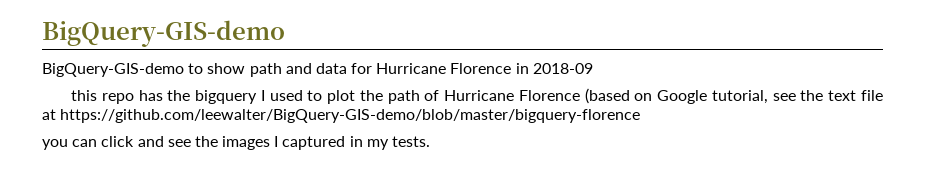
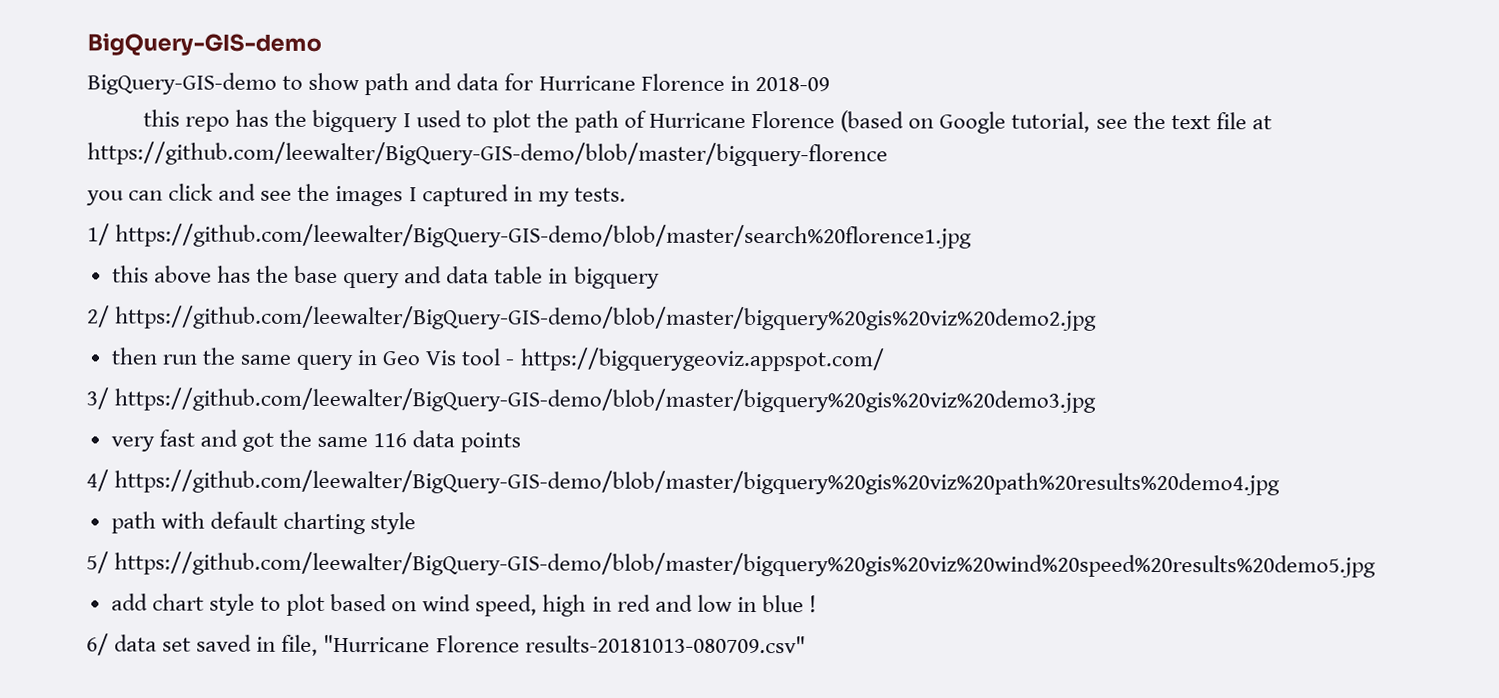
(431, 141) none -> [87,223,973,249] [111,265,660,289] [87,305,1098,331] [110,347,885,372] [86,387,1097,413] [110,429,522,453] [86,469,1281,496] [110,511,417,535] [86,551,1377,578] [110,593,817,617] [86,633,806,656] // 1/ https://github.com/leewalter/BigQuery-GIS-demo/blob/master/search%20florence1.jpg // this above has the base query and data table in bigquery // 2/ https://github.com/leewalter/BigQuery-GIS-demo/blob/master/bigquery%20gis%20viz%20demo2.jpg // then run the same query in Geo Vis tool - https://bigquerygeoviz.appspot.com/ // 3/ https://github.com/leewalter/BigQuery-GIS-demo/blob/master/bigquery%20gis%20viz%20demo3.jpg // very fast and got the same 116 data points // 4/ https://github.com/leewalter/BigQuery-GIS-demo/blob/master/bigquery%20gis%20viz%20path%20results%20demo4.jpg // path with default charting style // 5/ https://github.com/leewalter/BigQuery-GIS-demo/blob/master/bigquery%20gis%20viz%20wind%20speed%20results%20demo5.jpg // add chart style to plot based on wind speed, high in red and low in blue ! // 6/ data set saved in file, "Hurricane Florence results-20181013-080709.csv"

